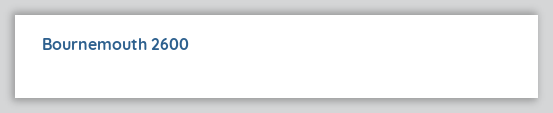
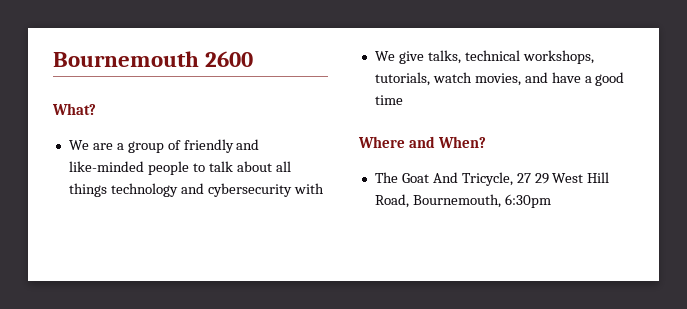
(190, 44) none -> [52,103,96,115] [68,139,260,153] [68,161,291,175] [68,183,324,197] [374,50,594,64] [374,72,625,86] [374,95,403,105] [358,136,486,148] [374,172,610,186] [374,194,551,208] // What? // We are a group of friendly and like-minded people to talk about all things technology and cybersecurity with // We give talks, technical workshops, tutorials, watch movies, and have a good time // Where and When? // The Goat And Tricycle, 27 29 West Hill Road, Bournemouth, 6:30pm

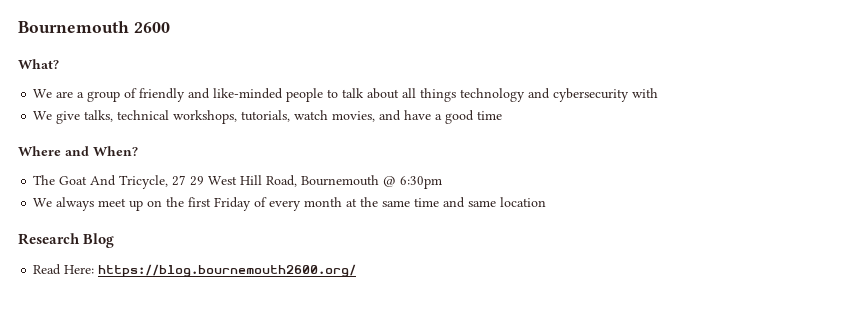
[412,194,501,208] Bournemouth, -> [301,175,397,187] Bournemouth @
(551, 201) none -> [33,197,547,211] [18,233,115,248] [33,264,357,277] // We always meet up on the first Friday of every month at the same time and same location // Research Blog // Read Here: https://blog.bournemouth2600.org/

